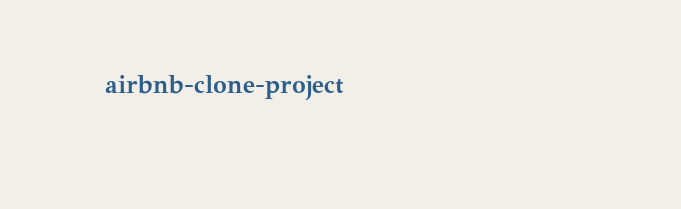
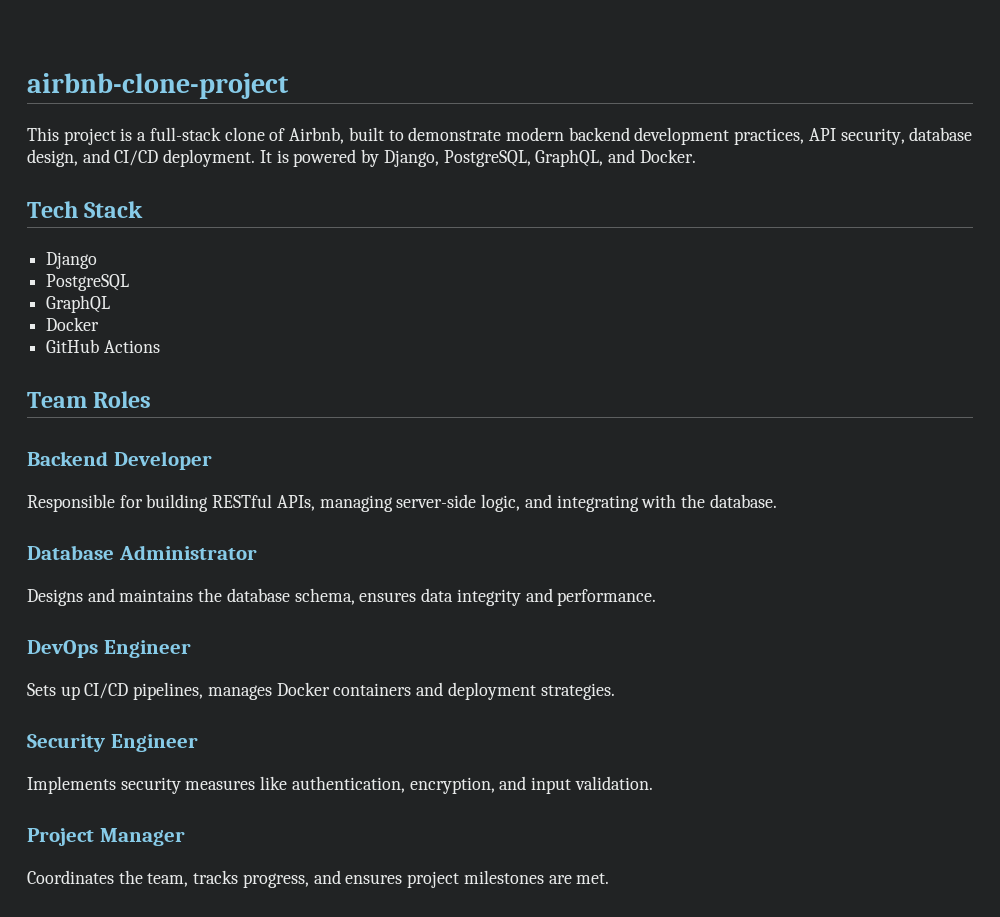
(344, 87) none -> [27,127,973,145] [27,149,696,167] [27,201,144,218] [46,252,98,269] [46,274,130,291] [46,295,111,313] [46,317,100,331] [46,339,160,353] [27,391,152,408] [27,451,212,470] [27,494,777,512] [27,545,257,560] [27,588,657,606] [27,640,191,658] [27,682,615,700] [27,734,198,752] [27,776,653,794] [27,828,185,846] [27,870,610,888] // This project is a full-stack clone of Airbnb, built to demonstrate modern backend development practices, API security, database design, and CI/CD deployment. It is powered by Django, PostgreSQL, GraphQL, and Docker. // Tech Stack // Django // PostgreSQL // GraphQL // Docker // GitHub Actions // Team Roles // Backend Developer // Responsible for building RESTful APIs, managing server-side logic, and integrating with the database. // Database Administrator // Designs and maintains the database schema, ensures data integrity and performance. // DevOps Engineer // Sets up CI/CD pipelines, manages Docker containers and deployment strategies. // Security Engineer // Implements security measures like authentication, encryption, and input validation. // Project Manager // Coordinates the team, tracks progress, and ensures project milestones are met.

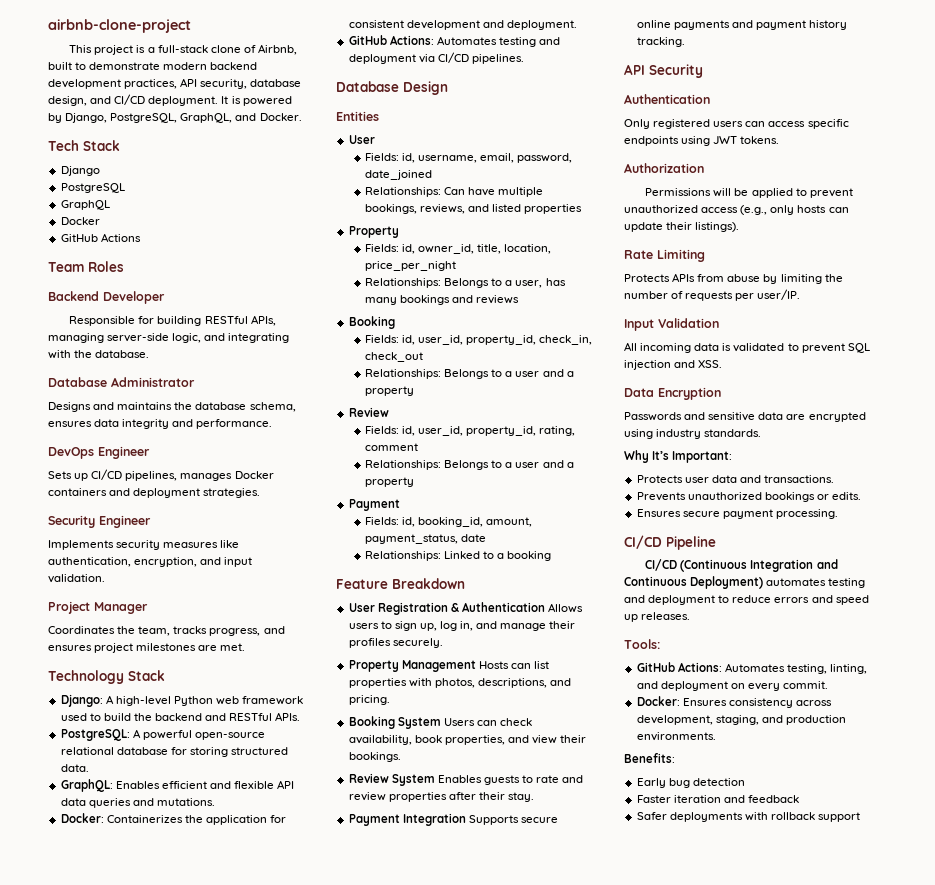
(610, 878) none -> [48,670,165,684] [60,694,304,707] [60,712,301,721] [60,729,265,741] [60,747,289,757] [60,764,89,772] [60,779,295,792] [60,798,215,808] [60,813,287,825] [348,20,577,30] [348,35,561,47] [348,52,524,64] [336,81,448,95] [336,111,379,121] [348,135,375,144] [365,153,573,163] [365,170,433,180] [365,187,544,197] [365,204,583,214] [348,226,399,238] [365,244,552,254] [365,261,457,271] [365,278,566,288] [365,295,520,305] [348,316,395,329] [365,335,593,345] [365,352,424,362] [365,369,574,379] [365,386,415,396] [348,407,389,417] [365,426,576,436] [365,443,419,451] [365,460,574,470] [365,477,415,487] [348,499,400,511] [365,517,533,527] [365,534,487,544] [365,551,552,561] [336,578,465,589] [348,602,584,615] [348,621,576,631] [348,638,443,648] [348,660,550,672] [348,678,572,688] [348,695,390,705] [348,716,533,729] [348,735,587,745] [348,752,401,762] [348,773,584,786] [348,792,535,802] [348,813,558,826] [636,20,848,30] [636,37,685,47] [624,64,703,78] [624,94,710,104] [624,119,849,129] [624,136,780,146] [624,163,704,173] [645,188,853,198] [624,205,849,215] [624,222,740,232] [624,249,705,262] [624,273,843,284] [624,289,801,301] [624,318,719,331] [624,342,870,353] [624,360,723,370] [624,387,721,400] [624,412,866,422] [624,429,762,439] [624,450,733,463] [636,475,835,483] [636,492,862,502] [636,509,838,519] [624,535,716,550] [645,559,838,572] [624,576,866,589] [624,595,869,605] [624,612,691,622] [624,639,660,649] [636,662,868,674] [636,681,829,691] [636,696,832,708] [636,715,846,725] [636,732,716,741] [624,753,675,763] [636,778,745,788] [636,795,799,803] [636,812,861,822] // Technology Stack // Django: A high-level Python web framework used to build the backend and RESTful APIs. // PostgreSQL: A powerful open-source relational database for storing structured data. // GraphQL: Enables efficient and flexible API data queries and mutations. // Docker: Containerizes the application for consistent development and deployment. // GitHub Actions: Automates testing and deployment via CI/CD pipelines. // Database Design // Entities // User // Fields: id, username, email, password, date_joined // Relationships: Can have multiple bookings, reviews, and listed properties // Property // Fields: id, owner_id, title, location, price_per_night // Relationships: Belongs to a user, has many bookings and reviews // Booking // Fields: id, user_id, property_id, check_in, check_out // Relationships: Belongs to a user and a property // Review // Fields: id, user_id, property_id, rating, comment // Relationships: Belongs to a user and a property // Payment // Fields: id, booking_id, amount, payment_status, date // Relationships: Linked to a booking // Feature Breakdown // User Registration & Authentication Allows users to sign up, log in, and manage their profiles securely. // Property Management Hosts can list properties with photos, descriptions, and pricing. // Booking System Users can check availability, book properties, and view their bookings. // Review System Enables guests to rate and review properties after their stay. // Payment Integration Supports secure online payments and payment history tracking. // API Security // Authentication // Only registered users can access specific endpoints using JWT tokens. // Authorization // Permissions will be applied to prevent unauthorized access (e.g., only hosts can update their listings). // Rate Limiting // Protects APIs from abuse by limiting the number of requests per user/IP. // Input Validation // All incoming data is validated to prevent SQL injection and XSS. // Data Encryption // Passwords and sensitive data are encrypted using industry standards. // Why It’s Important: // Protects user data and transactions. // Prevents unauthorized bookings or edits. // Ensures secure payment processing. // CI/CD Pipeline // CI/CD (Continuous Integration and Continuous Deployment) automates testing and deployment to reduce errors and speed up releases. // Tools: // GitHub Actions: Automates testing, linting, and deployment on every commit. // Docker: Ensures consistency across development, staging, and production environments. // Benefits: // Early bug detection // Faster iteration and feedback // Safer deployments with rollback support

